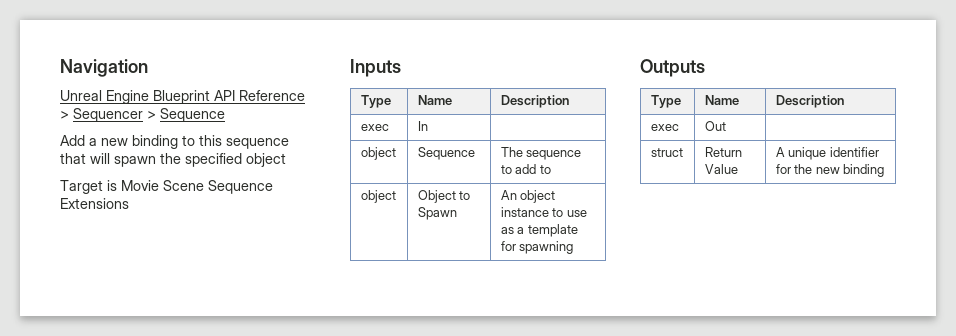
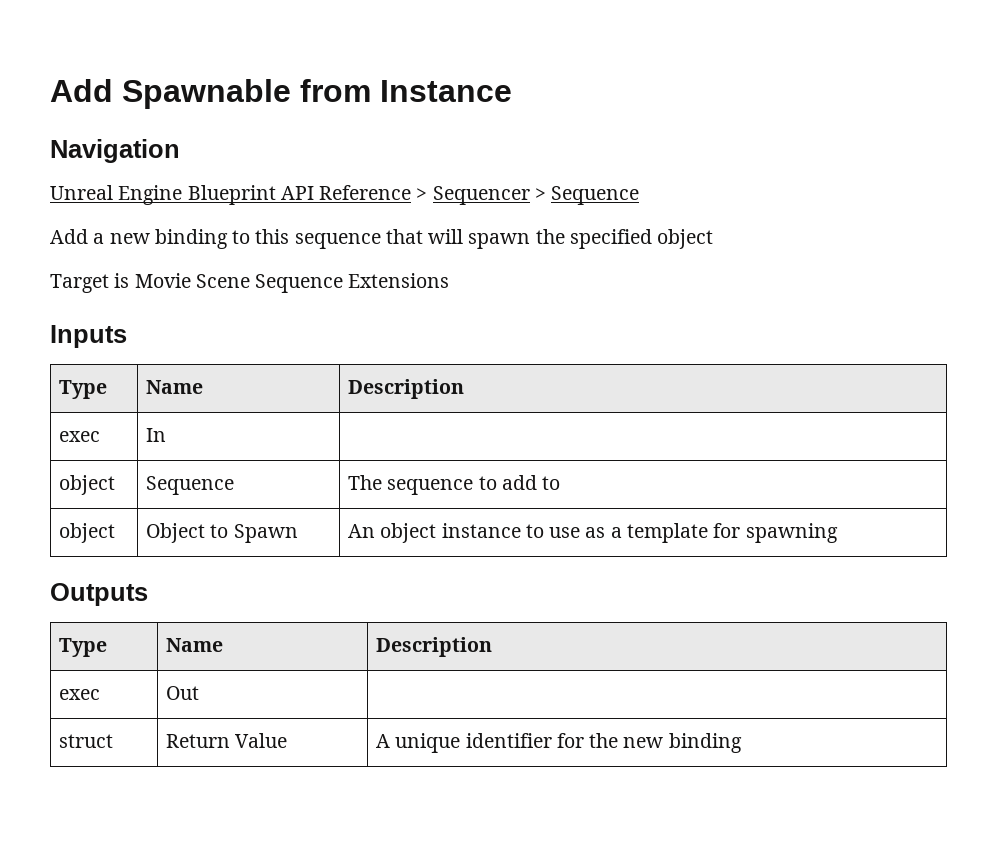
(60, 68) none -> [50,79,512,109] Add Spawnable from Instance //

